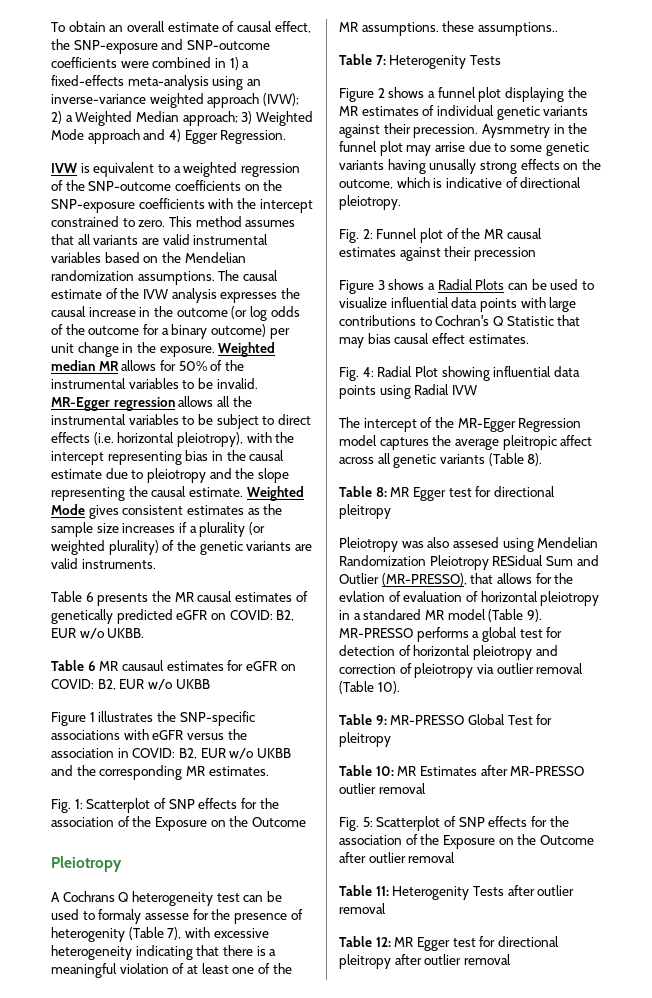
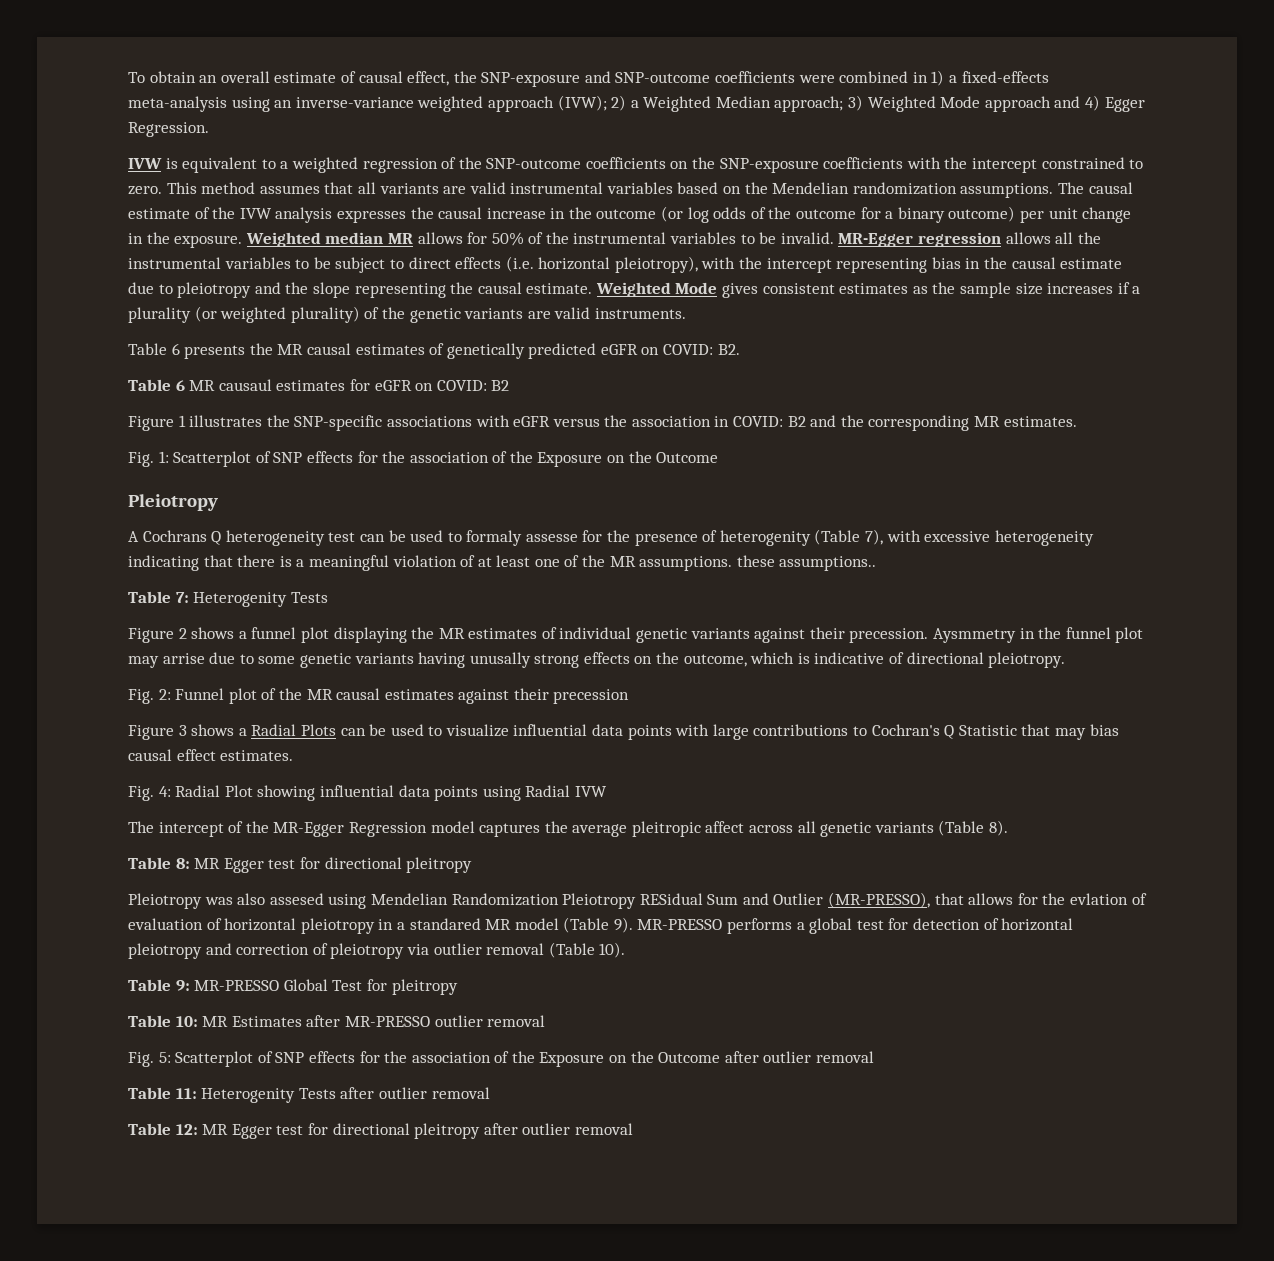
[276,610,295,621] [51,628,145,639] B2, EUR w/o UKBB. -> [717,344,740,355] B2.
[97,679,210,690] B2, EUR w/o UKBB -> [491,380,510,391] B2
[178,748,291,759] B2, EUR w/o UKBB -> [787,416,806,427] B2

